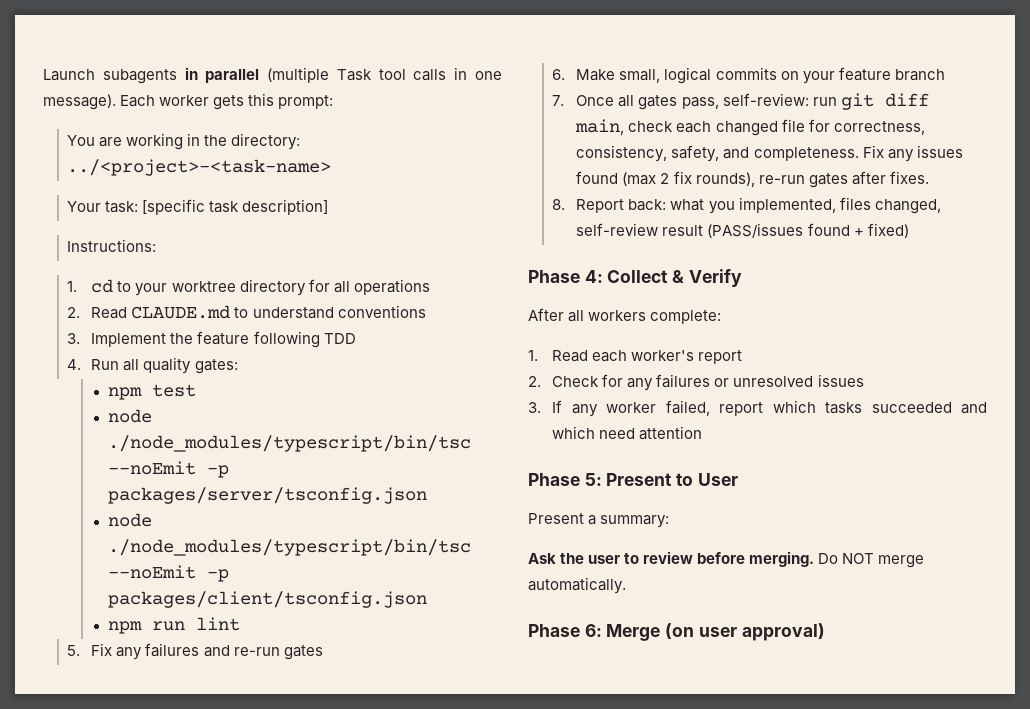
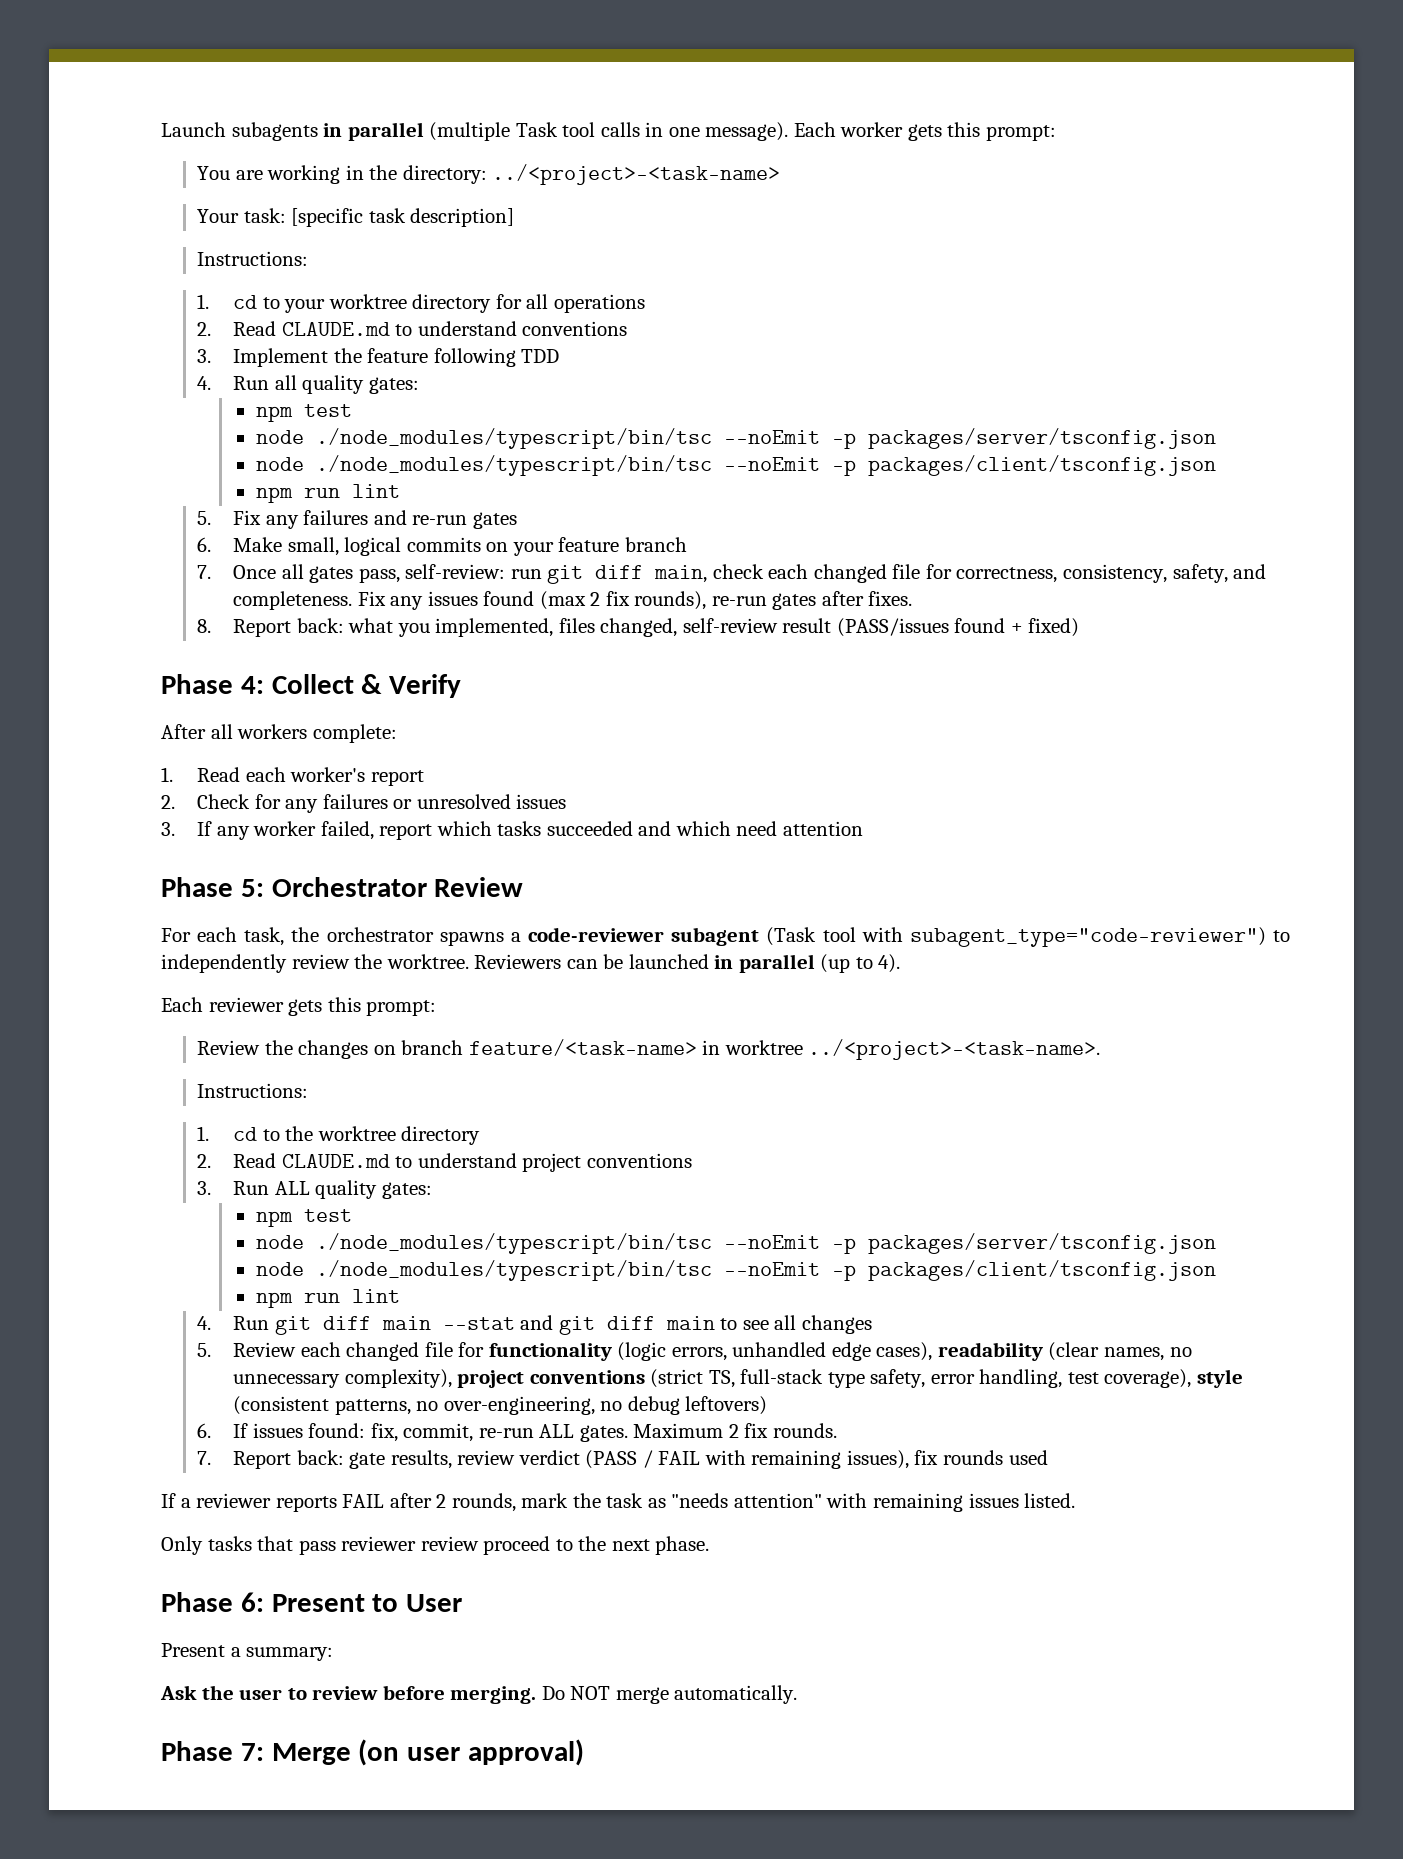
(602, 479) none -> [271,877,524,897] [161,927,1290,947] [161,954,901,973] [161,997,437,1016] [197,1039,1101,1060] [197,1083,309,1098] [197,1126,481,1145] [197,1153,692,1172] [197,1180,432,1199] [255,1209,352,1227] [255,1233,1216,1254] [255,1260,1216,1281] [255,1289,400,1308] [197,1315,872,1335] [197,1342,1192,1361] [233,1369,1243,1388] [233,1396,768,1415] [197,1423,837,1442] [197,1450,1048,1469] [161,1493,1076,1512] [161,1536,710,1555] [161,1592,264,1612] Orchestrator Review // For each task, the orchestrator spawns a code-reviewer subagent (Task tool with subagent_type="code-reviewer") to independently review the worktree. Reviewers can be launched in parallel (up to 4). // Each reviewer gets this prompt: // Review the changes on branch feature/<task-name> in worktree ../<project>-<task-name>. // Instructions: // 1. cd to the worktree directory // 2. Read CLAUDE.md to understand project conventions // 3. Run ALL quality gates: // npm test // node ./node_modules/typescript/bin/tsc --noEmit -p packages/server/tsconfig.json // node ./node_modules/typescript/bin/tsc --noEmit -p packages/client/tsconfig.json // npm run lint // 4. Run git diff main --stat and git diff main to see all changes // 5. Review each changed file for functionality (logic errors, unhandled edge cases), readability (clear names, no unnecessary complexity), project conventions (strict TS, full-stack type safety, error handling, test coverage), style (consistent patterns, no over-engineering, no debug leftovers) // 6. If issues found: fix, commit, re-run ALL gates. Maximum 2 fix rounds. // 7. Report back: gate results, review verdict (PASS / FAIL with remaining issues), fix rounds used // If a reviewer reports FAIL after 2 rounds, mark the task as "needs attention" with remaining issues listed. // Only tasks that pass reviewer review proceed to the next phase. // Phase 6:
[584,624,602,637] 6: -> [240,1743,264,1761] 7:

